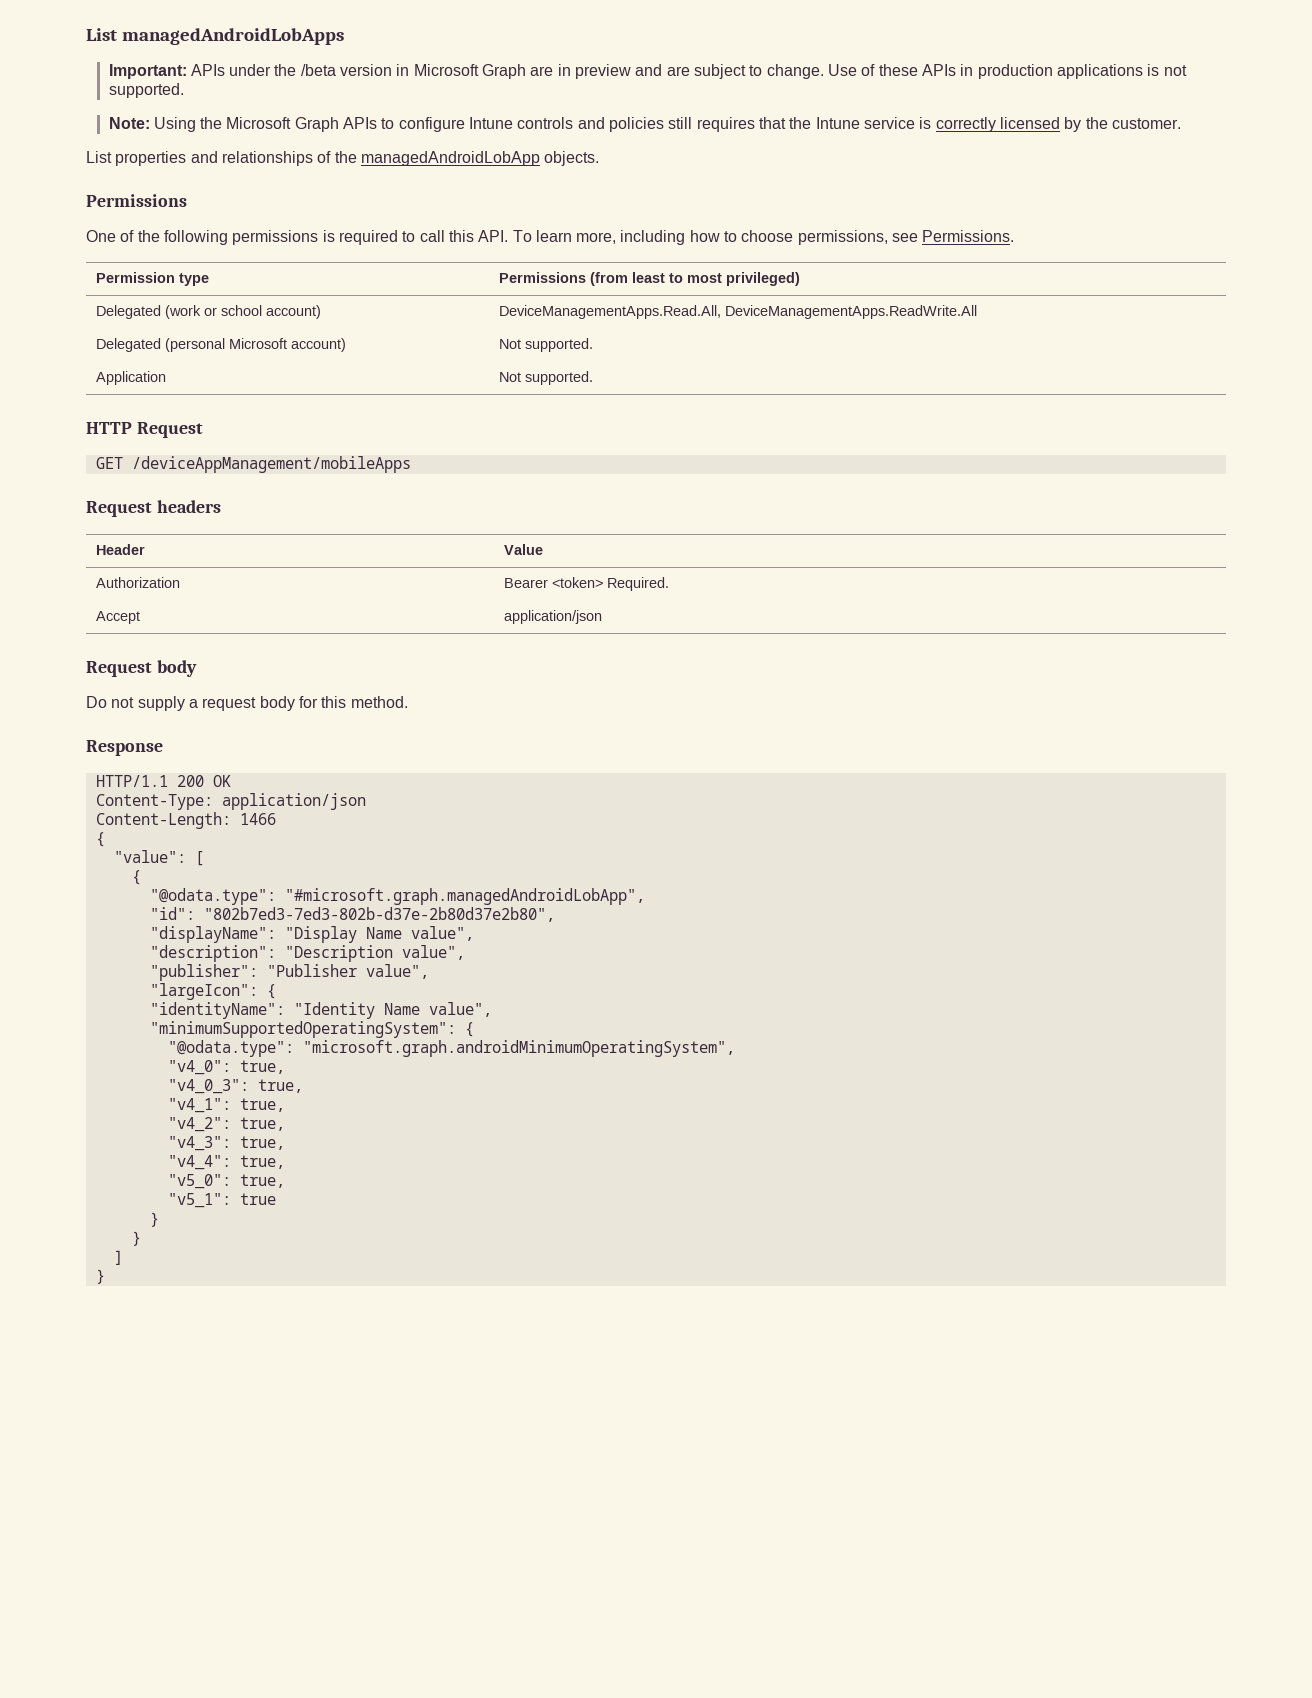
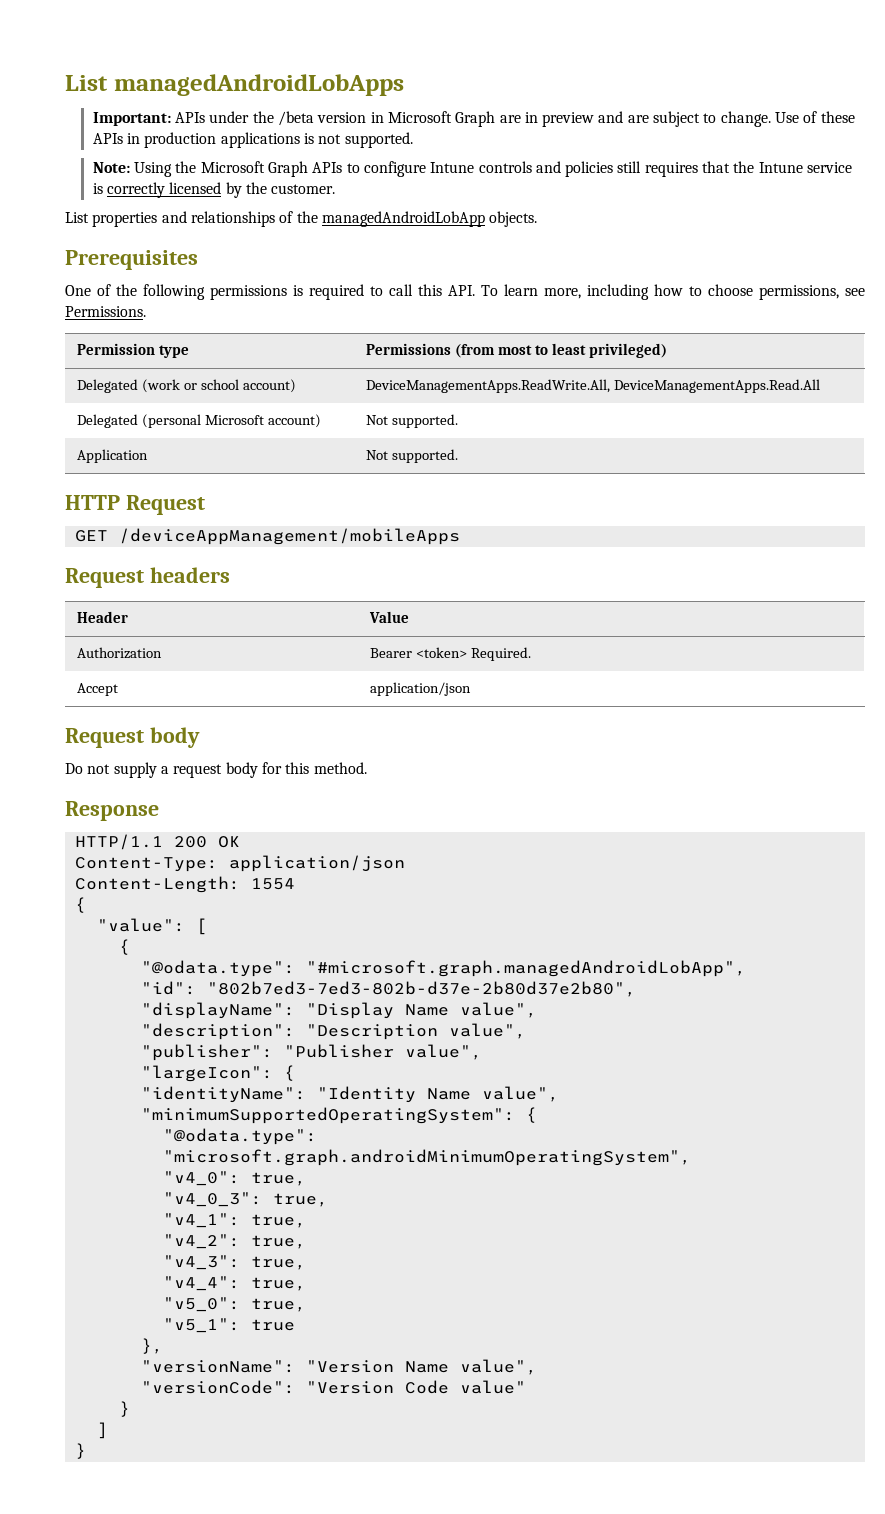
[86,194,187,207] Permissions -> [65,250,198,270] Prerequisites
[632,272,723,283] least to most -> [498,343,586,355] most to least
[499,305,978,319] DeviceManagementApps.Read.All, DeviceManagementApps.ReadWrite.All -> [366,379,821,393] DeviceManagementApps.ReadWrite.All, DeviceManagementApps.Read.All
[239,813,276,825] 1466 -> [250,878,295,890] 1554
[149,1212,159,1227] } -> [140,1338,163,1354] [140,1359,537,1375] [140,1380,526,1394] }, // "versionName": "Version Name value", // "versionCode": "Version Code value"

